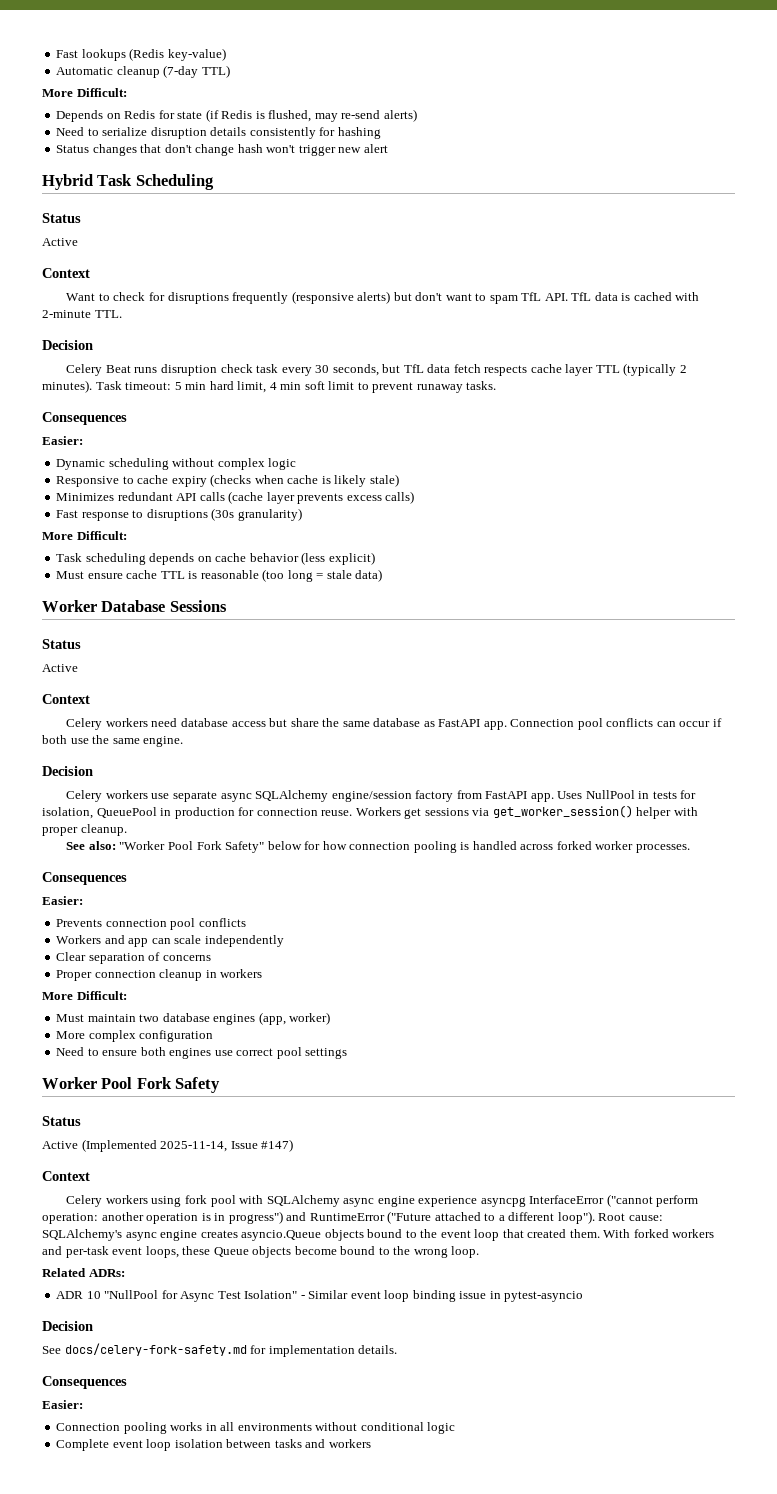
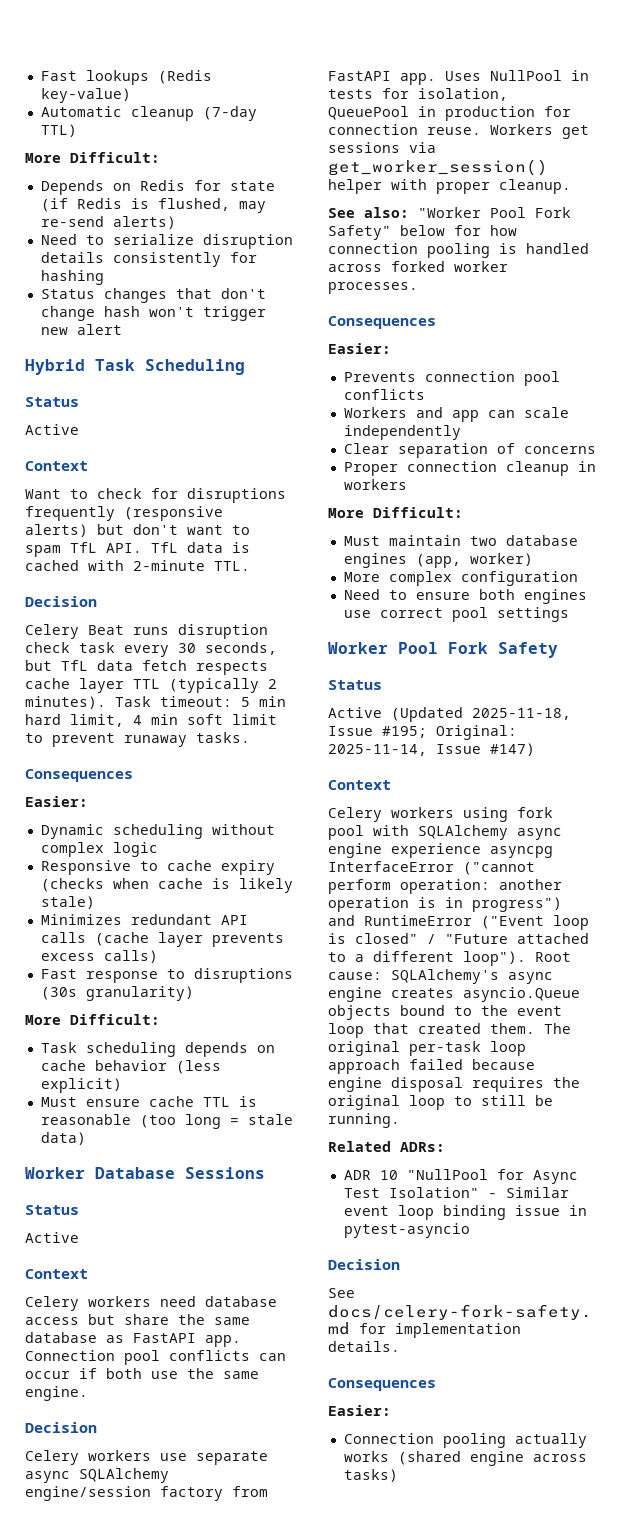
[81,1139,157,1152] (Implemented -> [391,707,571,722] [328,725,517,740] (Updated 2025-11-18, Issue #195; Original:
[387,1211,432,1224] ("Future -> [481,915,589,930] [328,933,508,944] ("Event loop is closed" / "Future
[603,1229,715,1238] [42,1246,480,1258] With forked workers and per-task event loops, these Queue objects become bound to the wrong loop. -> [544,1023,571,1034] [328,1041,526,1056] [328,1059,535,1074] [328,1077,580,1092] [328,1095,553,1110] [328,1113,400,1128] The original per-task loop approach failed because engine disposal requires the original loop to still be running.
[170,1422,456,1434] [56,1439,371,1451] works in all environments without conditional logic // Complete event loop isolation between tasks and workers -> [514,1433,587,1448] [343,1451,587,1466] [343,1469,398,1482] actually works (shared engine across tasks)

